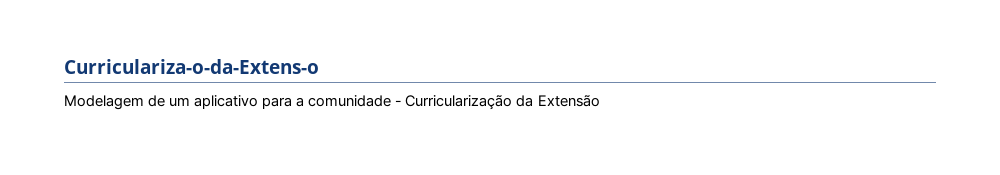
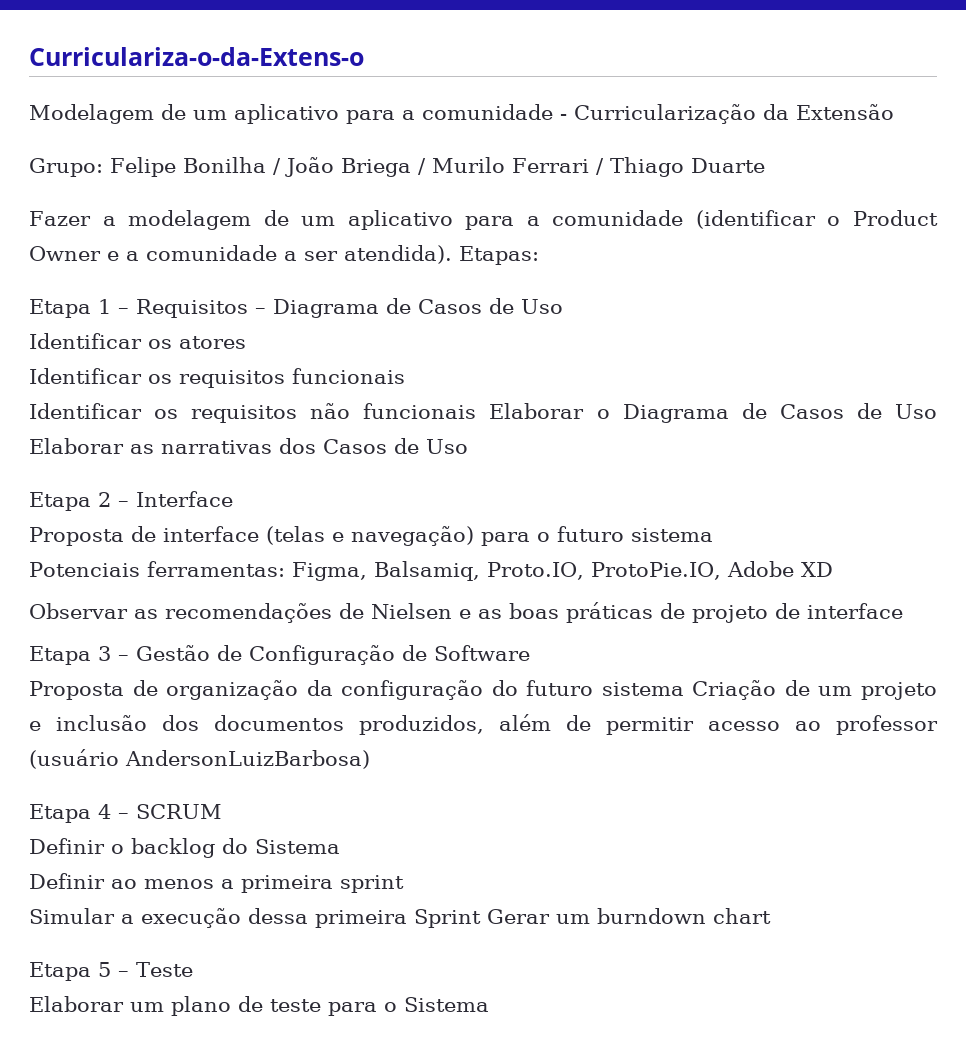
(600, 101) none -> [29,157,765,177] [29,210,938,230] [29,245,539,265] [29,298,563,318] [29,333,246,349] [29,368,405,388] [29,403,938,423] [29,438,468,454] [29,491,233,511] [29,526,713,546] [29,561,833,581] [29,602,903,623] [29,645,530,665] [29,680,937,700] [29,714,938,735] [29,749,370,769] [29,804,222,823] [29,838,340,858] [29,873,404,893] [29,908,771,928] [29,962,193,981] [29,996,489,1016] // Grupo: Felipe Bonilha / João Briega / Murilo Ferrari / Thiago Duarte // Fazer a modelagem de um aplicativo para a comunidade (identificar o Product Owner e a comunidade a ser atendida). Etapas: // Etapa 1 – Requisitos – Diagrama de Casos de Uso // Identificar os atores // Identificar os requisitos funcionais // Identificar os requisitos não funcionais Elaborar o Diagrama de Casos de Uso Elaborar as narrativas dos Casos de Uso // Etapa 2 – Interface // Proposta de interface (telas e navegação) para o futuro sistema // Potenciais ferramentas: Figma, Balsamiq, Proto.IO, ProtoPie.IO, Adobe XD // Observar as recomendações de Nielsen e as boas práticas de projeto de interface // Etapa 3 – Gestão de Configuração de Software // Proposta de organização da configuração do futuro sistema Criação de um projeto e inclusão dos documentos produzidos, além de permitir acesso ao professor (usuário AndersonLuizBarbosa) // Etapa 4 – SCRUM // Definir o backlog do Sistema // Definir ao menos a primeira sprint // Simular a execução dessa primeira Sprint Gerar um burndown chart // Etapa 5 – Teste // Elaborar um plano de teste para o Sistema

